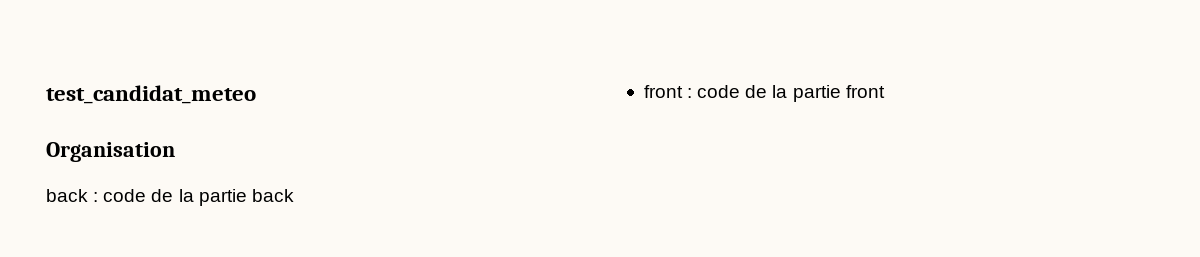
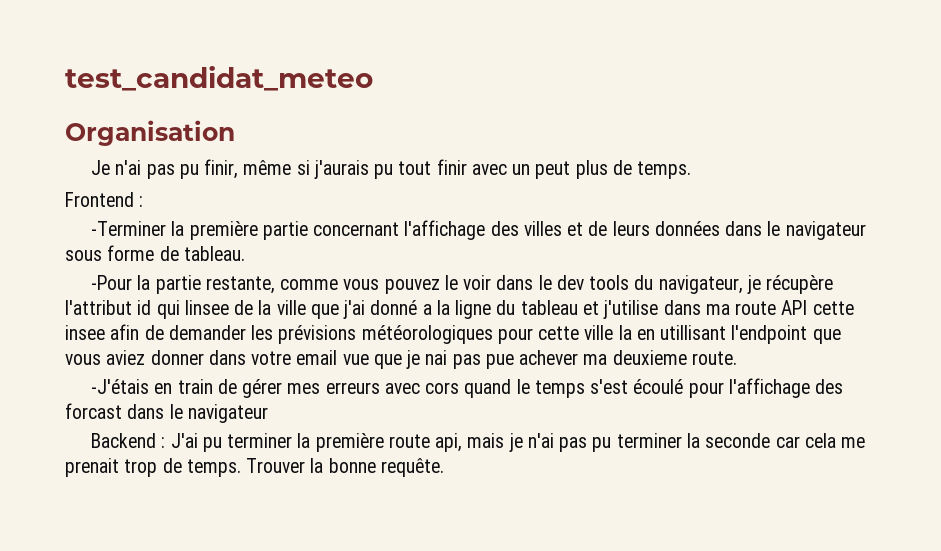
[46,189,294,206] [643,85,885,102] back : code de la partie back // front : code de la partie front -> [91,159,692,179] [65,192,144,207] [91,220,866,240] [65,245,245,261] [91,275,834,294] [65,300,854,319] [65,324,841,344] [65,350,737,369] [91,378,844,398] [65,403,268,423] [91,433,866,452] [65,458,444,477] Je n'ai pas pu finir, même si j'aurais pu tout finir avec un peut plus de temps. // Frontend : // -Terminer la première partie concernant l'affichage des villes et de leurs données dans le navigateur sous forme de tableau. // -Pour la partie restante, comme vous pouvez le voir dans le dev tools du navigateur, je récupère l'attribut id qui linsee de la ville que j'ai donné a la ligne du tableau et j'utilise dans ma route API cette insee afin de demander les prévisions météorologiques pour cette ville la en utillisant l'endpoint que vous aviez donner dans votre email vue que je nai pas pue achever ma deuxieme route. // -J'étais en train de gérer mes erreurs avec cors quand le temps s'est écoulé pour l'affichage des forcast dans le navigateur // Backend : J'ai pu terminer la première route api, mais je n'ai pas pu terminer la seconde car cela me prenait trop de temps. Trouver la bonne requête.

